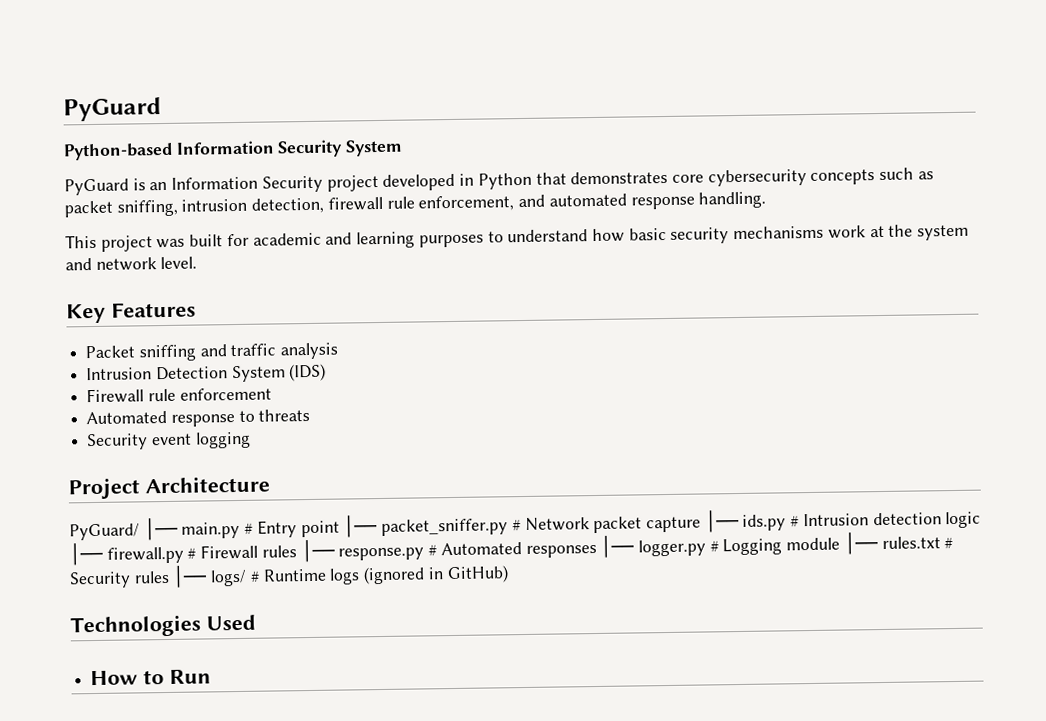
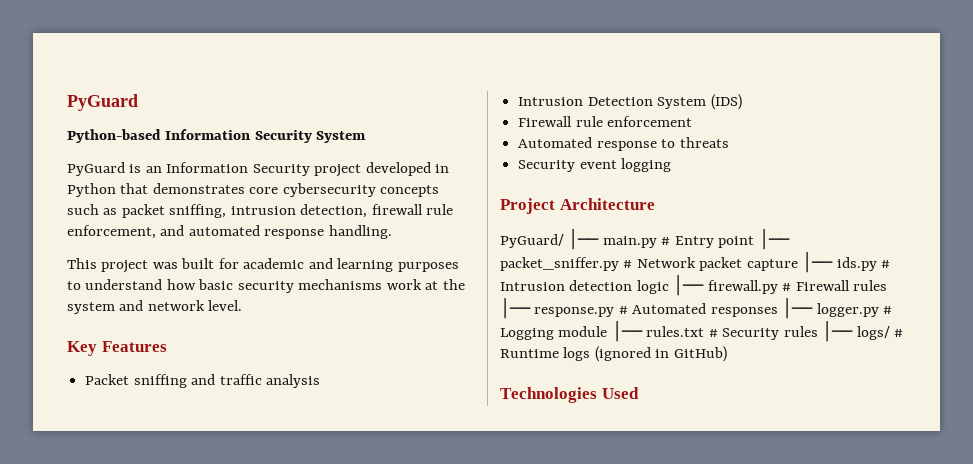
[90,669,212,686] // How to Run -> (639, 393) none

